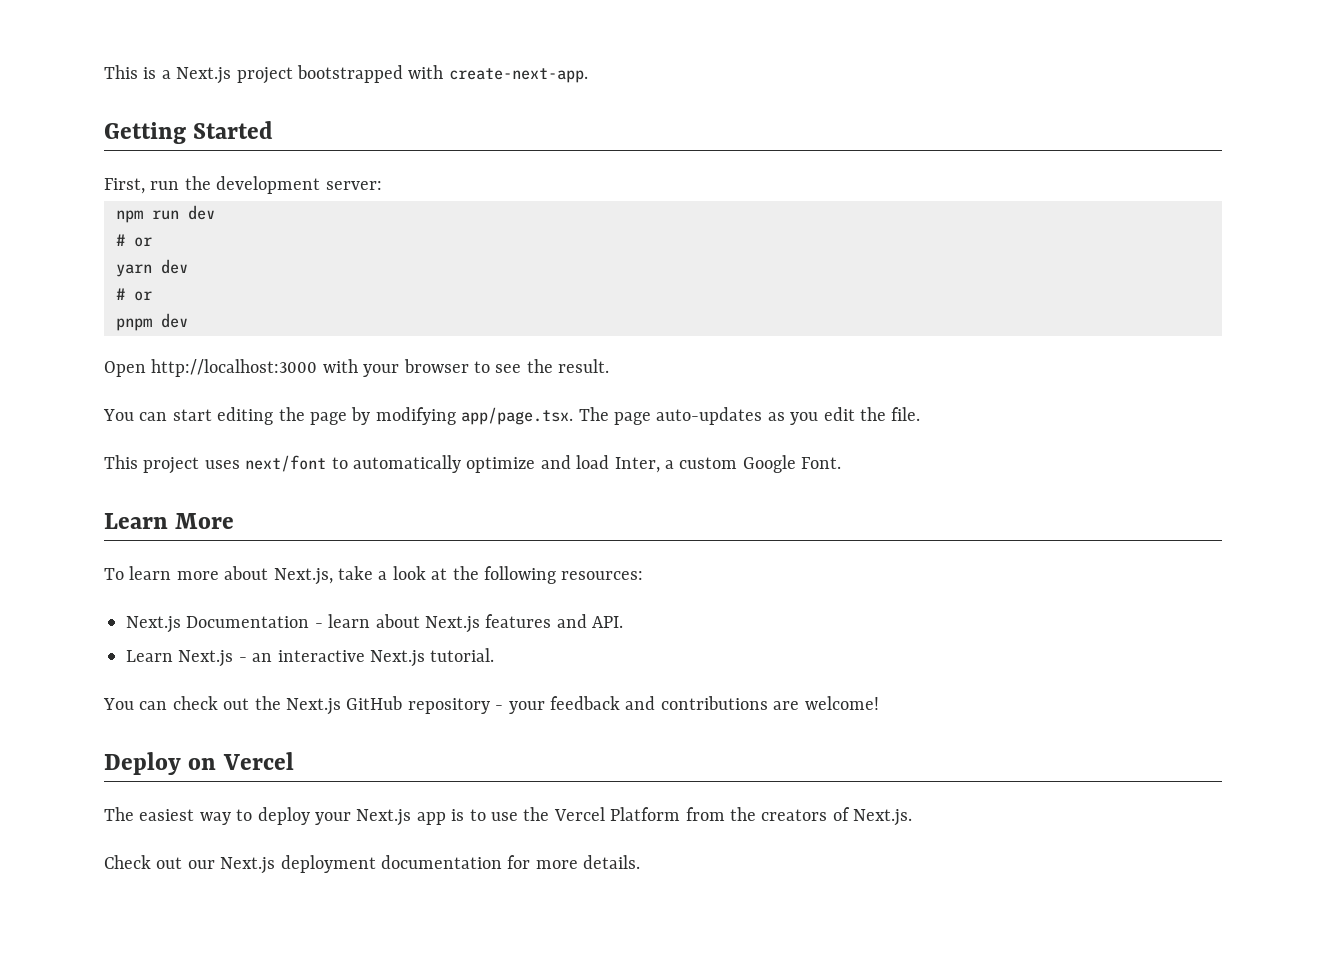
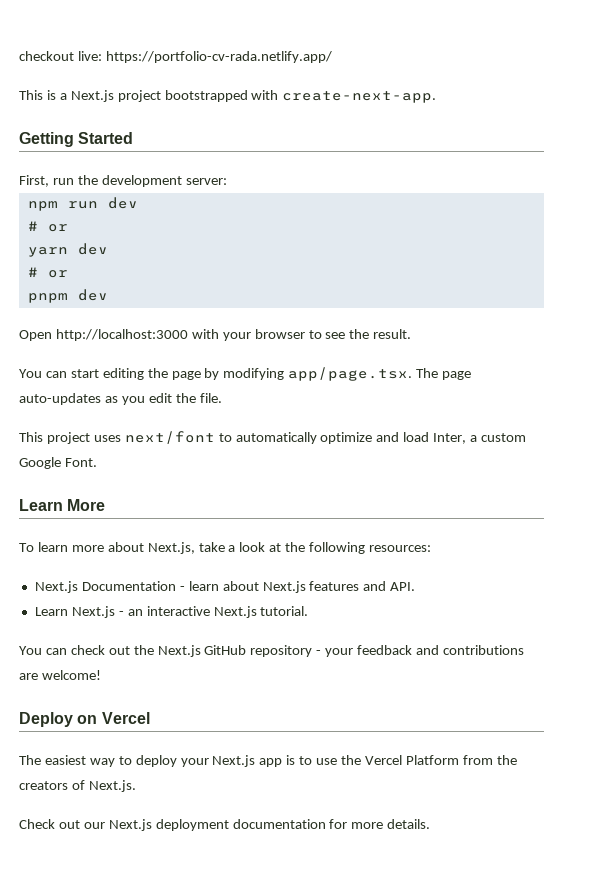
(104, 72) none -> [19,51,332,63] checkout live: https://portfolio-cv-rada.netlify.app/ //

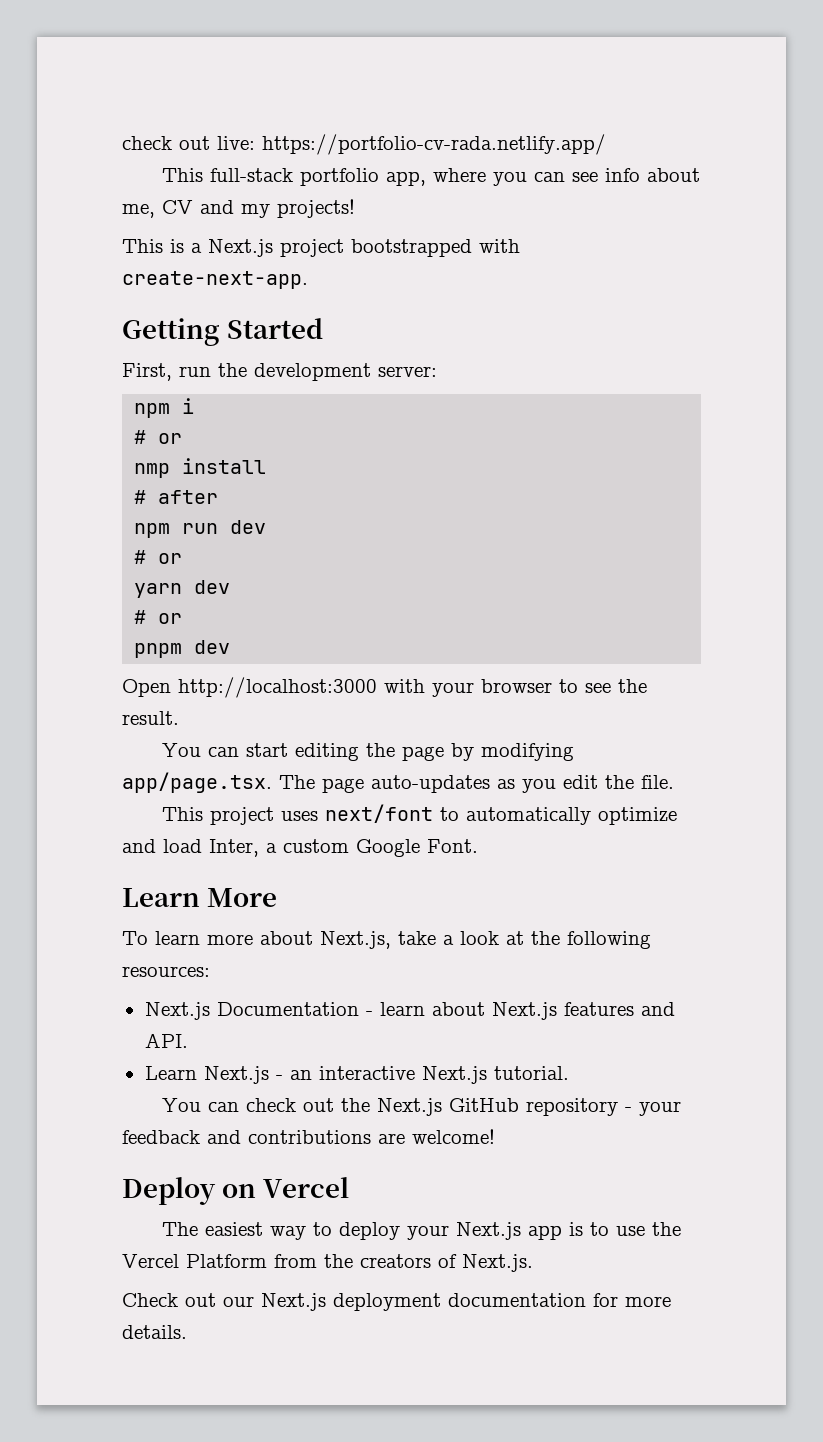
[19,51,74,61] checkout -> [122,136,210,150] check out
(332, 57) none -> [161,168,700,186] [122,199,355,218] // This full-stack portfolio app, where you can see info about me, CV and my projects!
(227, 181) none -> [134,398,195,418] [134,430,183,444] [134,458,267,478] [134,490,219,504] // npm i // # or // nmp install // # after

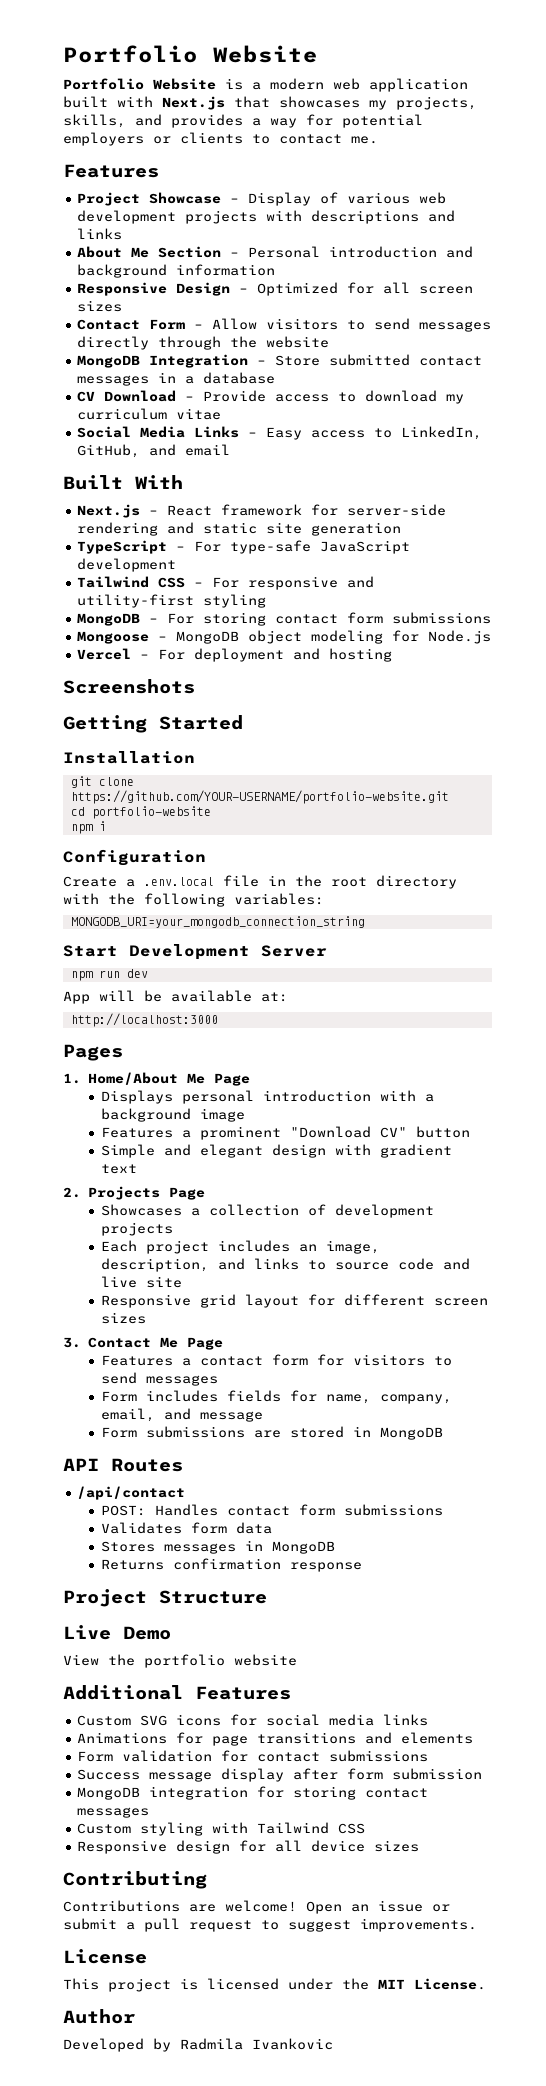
[122,134,606,155] [161,168,700,186] [122,199,355,218] [122,239,520,257] [122,271,308,289] [122,318,324,346] [122,363,437,381] [134,398,195,418] [134,430,183,444] [134,458,267,478] [134,490,219,504] [134,520,267,538] [134,550,183,564] [134,580,231,598] [134,610,183,624] [134,640,231,658] [122,677,647,698] [122,711,179,725] [161,743,574,761] [122,772,674,793] [161,804,677,825] [122,839,478,857] [122,888,278,907] [122,931,651,949] [122,966,210,977] [144,1002,675,1020] [144,1033,188,1048] [144,1066,569,1084] [161,1098,681,1116] [122,1129,495,1144] [122,1177,350,1205] [161,1222,681,1240] [122,1254,533,1272] [122,1293,671,1311] [122,1325,187,1339] check out live: https://portfolio-cv-rada.netlify.app/ // This full-stack portfolio app, where you can see info about me, CV and my projects! // This is a Next.js project bootstrapped with create-next-app. // Getting Started // First, run the development server: // npm i // # or // nmp install // # after // npm run dev // # or // yarn dev // # or // pnpm dev // Open http://localhost:3000 with your browser to see the result. // You can start editing the page by modifying app/page.tsx. The page auto-updates as you edit the file. // This project uses next/font to automatically optimize and load Inter, a custom Google Font. // Learn More // To learn more about Next.js, take a look at the following resources: // Next.js Documentation - learn about Next.js features and API. // Learn Next.js - an interactive Next.js tutorial. // You can check out the Next.js GitHub repository - your feedback and contributions are welcome! // Deploy on Vercel // The easiest way to deploy your Next.js app is to use the Vercel Platform from the creators of Next.js. // Check out our Next.js deployment documentation for more details. -> [63,45,318,63] [63,78,468,92] [63,96,477,110] [63,114,423,128] [63,132,378,146] [63,164,159,178] [77,192,447,206] [77,210,456,224] [77,228,123,240] [77,246,474,258] [77,264,276,278] [77,282,474,296] [77,300,123,312] [77,318,492,332] [77,336,330,350] [77,354,483,368] [77,372,276,386] [77,390,465,404] [77,408,222,420] [77,426,483,440] [77,444,231,458] [63,475,183,490] [77,504,447,518] [77,522,402,536] [77,540,411,554] [77,558,177,572] [77,576,375,590] [77,594,267,608] [77,612,492,626] [77,630,492,644] [77,648,393,662] [63,679,195,694] [63,715,243,733] [63,751,195,764] [70,776,134,788] [70,790,449,804] [70,806,211,819] [70,821,106,834] [63,849,206,866] [63,875,457,889] [63,893,324,907] [70,916,365,928] [63,944,327,960] [70,969,148,981] [63,990,288,1004] [70,1013,218,1027] [63,1044,123,1061] [63,1072,250,1086] [100,1090,434,1104] [100,1108,245,1122] [100,1126,470,1140] [100,1144,452,1158] [100,1164,137,1174] [63,1186,205,1200] [100,1204,434,1218] [100,1222,173,1236] [100,1240,380,1254] [100,1258,470,1272] [100,1276,182,1288] [100,1294,488,1308] [100,1312,146,1324] [63,1337,223,1350] [100,1354,452,1366] [100,1372,218,1386] [100,1390,452,1404] [100,1408,263,1422] [100,1426,443,1440] [63,1458,183,1472] [77,1486,186,1500] [100,1504,443,1516] [100,1522,272,1534] [100,1540,335,1554] [100,1558,362,1572] [63,1589,267,1607] [63,1625,171,1640] [63,1654,297,1668] [63,1685,291,1700] [77,1714,429,1726] [77,1732,474,1746] [77,1750,429,1762] [77,1768,483,1782] [77,1786,429,1800] [77,1807,150,1818] [77,1822,366,1836] [77,1840,420,1854] [63,1871,207,1889] [63,1900,450,1914] [63,1918,477,1932] [63,1949,147,1964] [63,1978,486,1992] [63,2009,135,2024] [63,2038,333,2052] Portfolio Website // Portfolio Website is a modern web application built with Next.js that showcases my projects, skills, and provides a way for potential employers or clients to contact me. // Features // Project Showcase – Display of various web development projects with descriptions and links // About Me Section – Personal introduction and background information // Responsive Design – Optimized for all screen sizes // Contact Form – Allow visitors to send messages directly through the website // MongoDB Integration – Store submitted contact messages in a database // CV Download – Provide access to download my curriculum vitae // Social Media Links – Easy access to LinkedIn, GitHub, and email // Built With // Next.js – React framework for server-side rendering and static site generation // TypeScript – For type-safe JavaScript development // Tailwind CSS – For responsive and utility-first styling // MongoDB – For storing contact form submissions // Mongoose – MongoDB object modeling for Node.js // Vercel – For deployment and hosting // Screenshots // Getting Started // Installation // git clone https://github.com/YOUR-USERNAME/portfolio-website.git // cd portfolio-website // npm i // Configuration // Create a .env.local file in the root directory with the following variables: // MONGODB_URI=your_mongodb_connection_string // Start Development Server // npm run dev // App will be available at: // http://localhost:3000 // Pages // 1. Home/About Me Page // Displays personal introduction with a background image // Features a prominent "Download CV" button // Simple and elegant design with gradient text // 2. Projects Page // Showcases a collection of development projects // Each project includes an image, description, and links to source code and live site // Responsive grid layout for different screen sizes // 3. Contact Me Page // Features a contact form for visitors to send messages // Form includes fields for name, company, email, and message // Form submissions are stored in MongoDB // API Routes // /api/contact // POST: Handles contact form submissions // Validates form data // Stores messages in MongoDB // Returns confirmation response // Project Structure // Live Demo // View the portfolio website // Additional Features // Custom SVG icons for social media links // Animations for page transitions and elements // Form validation for contact submissions // Success message display after form submission // MongoDB integration for storing contact messages // Custom styling with Tailwind CSS // Responsive design for all device sizes // Contributing // Contributions are welcome! Open an issue or submit a pull request to suggest improvements. // License // This project is licensed under the MIT License. // Author // Developed by Radmila Ivankovic

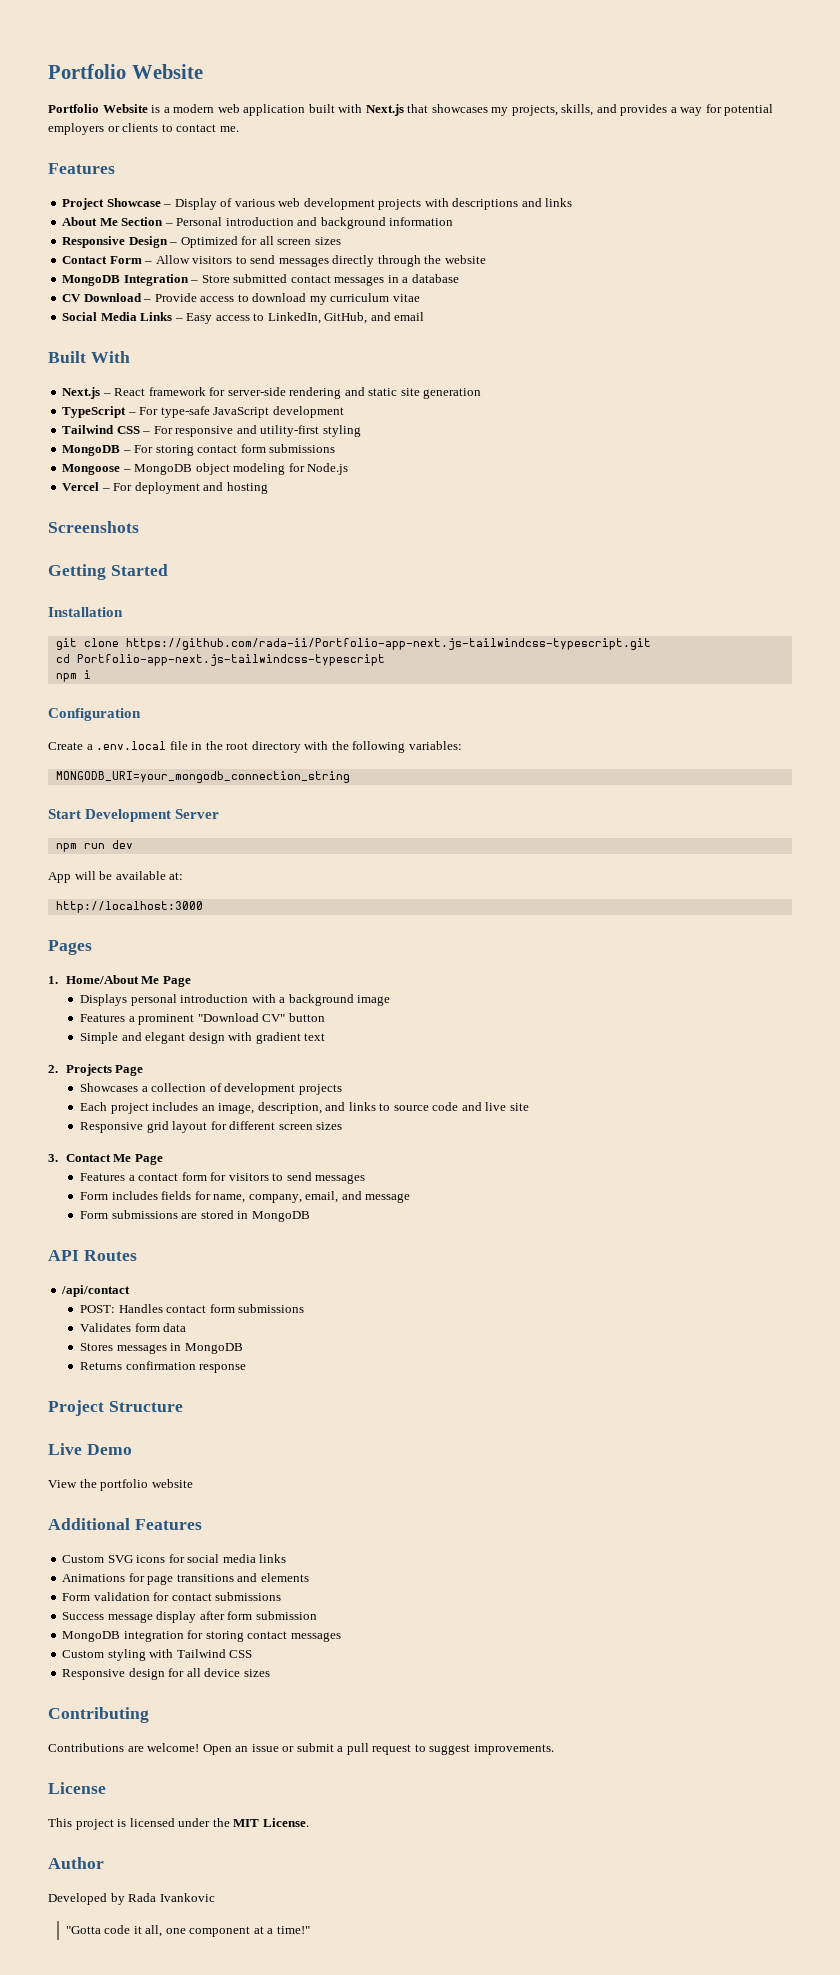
[70,790,449,804] https://github.com/YOUR-USERNAME/portfolio-website.git -> [125,638,651,650] https://github.com/rada-ii/Portfolio-app-next.js-tailwindcss-typescript.git
[91,806,211,819] portfolio-website -> [76,654,385,666] Portfolio-app-next.js-tailwindcss-typescript
[180,2038,243,2050] Radmila -> [128,1893,157,1902] Rada
(333, 2044) none -> [65,1925,310,1937] // "Gotta code it all, one component at a time!"

